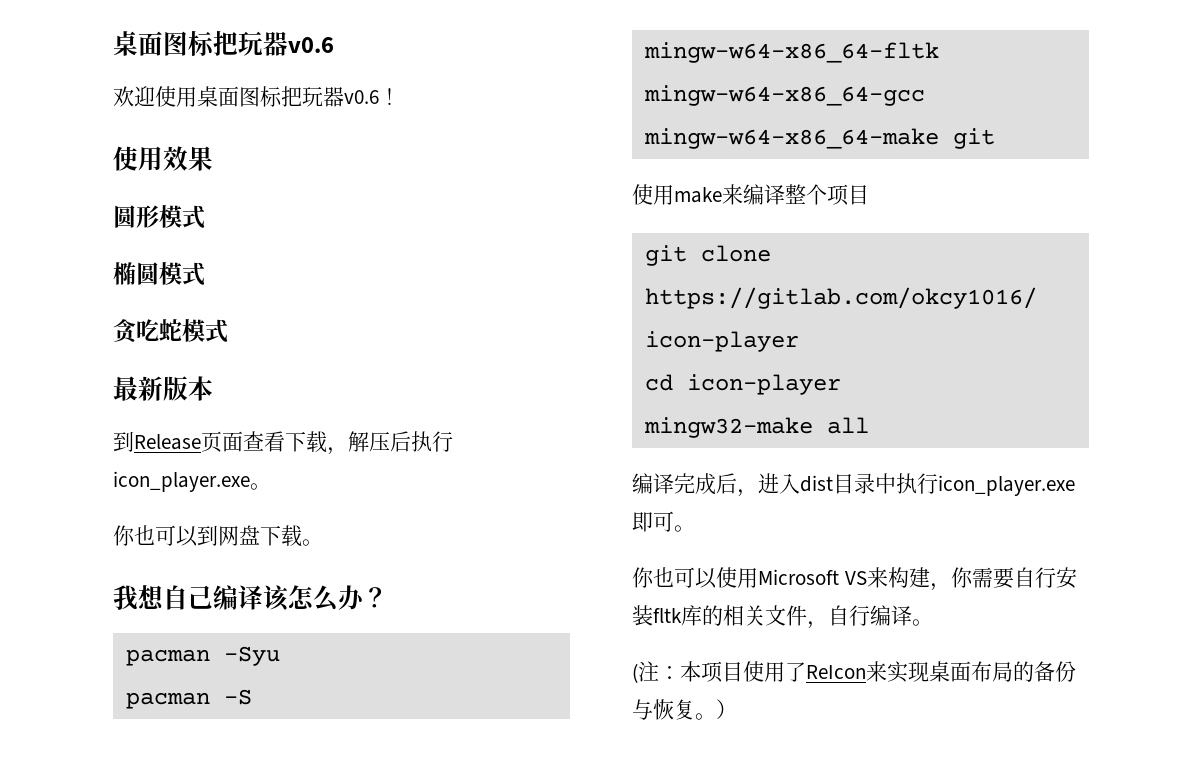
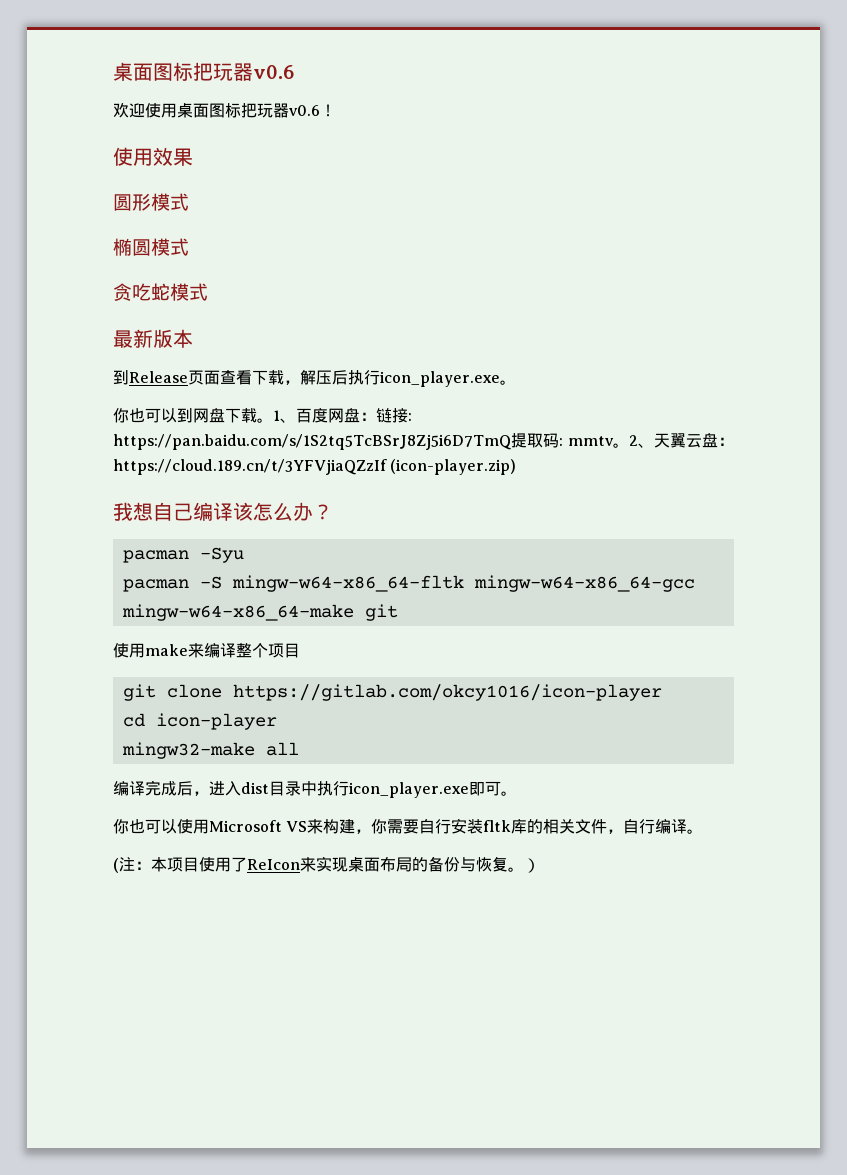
(323, 542) none -> [273,408,412,423] [113,433,734,450] [113,459,517,475] 1、百度网盘：链接: https://pan.baidu.com/s/1S2tq5TcBSrJ8Zj5i6D7TmQ提取码: mmtv。2、天翼云盘：https://cloud.189.cn/t/3YFVjiaQZzIf (icon-player.zip)

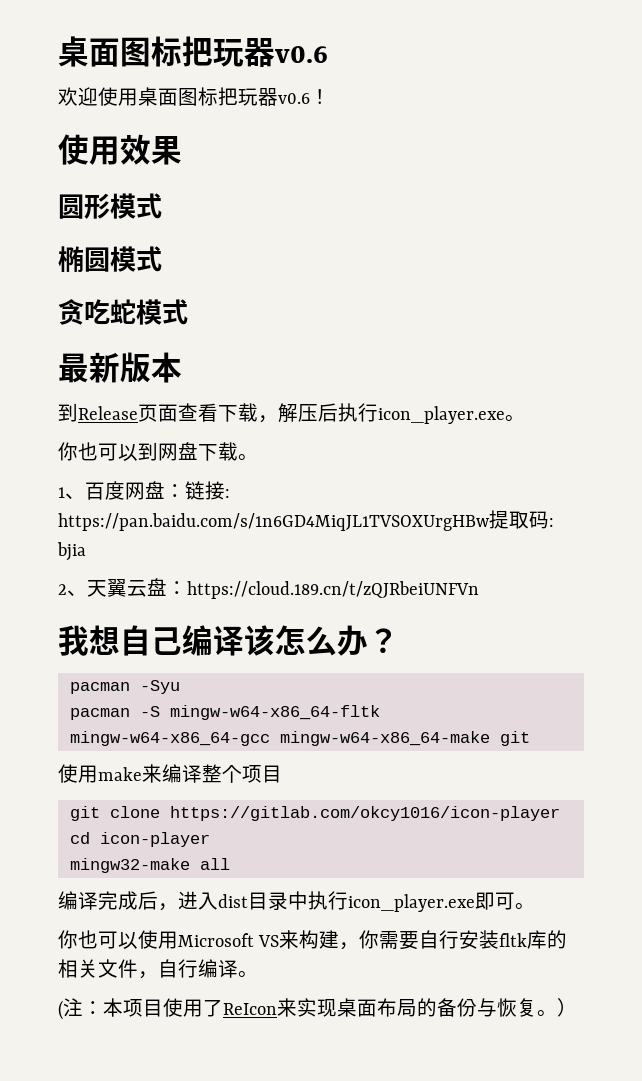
(273, 420) none -> (258, 457) //
[113,434,512,450] https://pan.baidu.com/s/1S2tq5TcBSrJ8Zj5i6D7TmQ -> [58,513,489,531] https://pan.baidu.com/s/1n6GD4MiqJL1TVSOXUrgHBw
[568,436,629,448] mmtv。 -> [57,542,86,561] bjia //
[113,459,517,475] https://cloud.189.cn/t/3YFVjiaQZzIf (icon-player.zip) -> [187,581,479,599] https://cloud.189.cn/t/zQJRbeiUNFVn

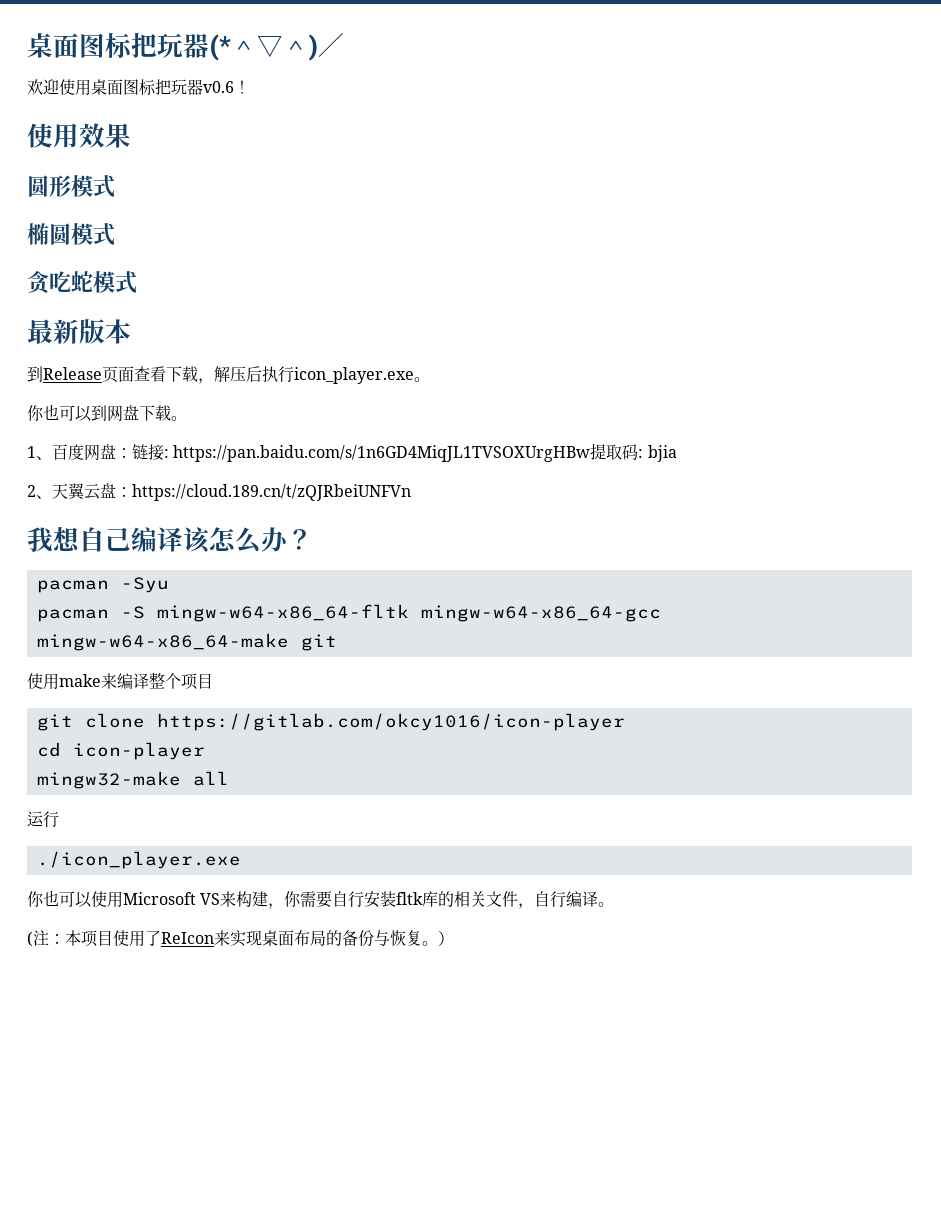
[58,36,328,67] 桌面图标把玩器v0.6 -> [27,32,344,61] 桌面图标把玩器(*＾▽＾)／
[58,891,535,912] 编译完成后，进入dist目录中执行icon_player.exe即可。 -> [27,811,59,828] [36,851,241,869] 运行 // ./icon_player.exe

